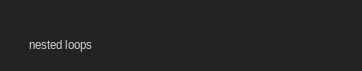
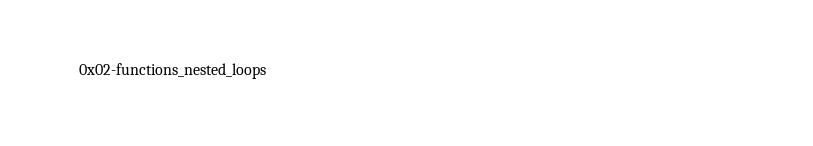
[29,40,93,52] nested loops -> [79,63,266,79] 0x02-functions_nested_loops

